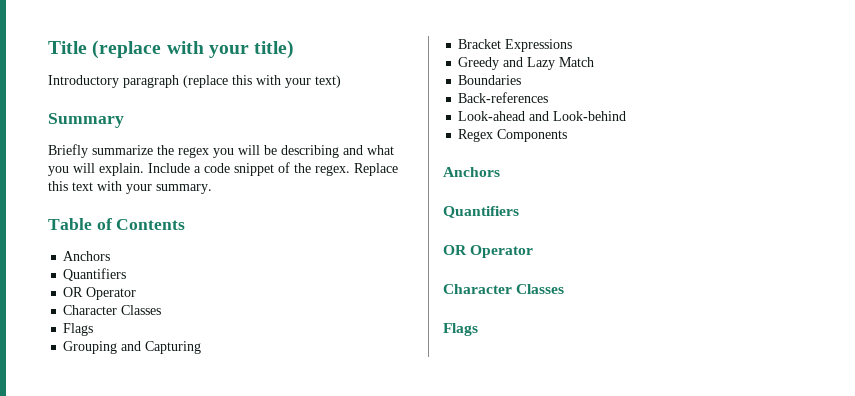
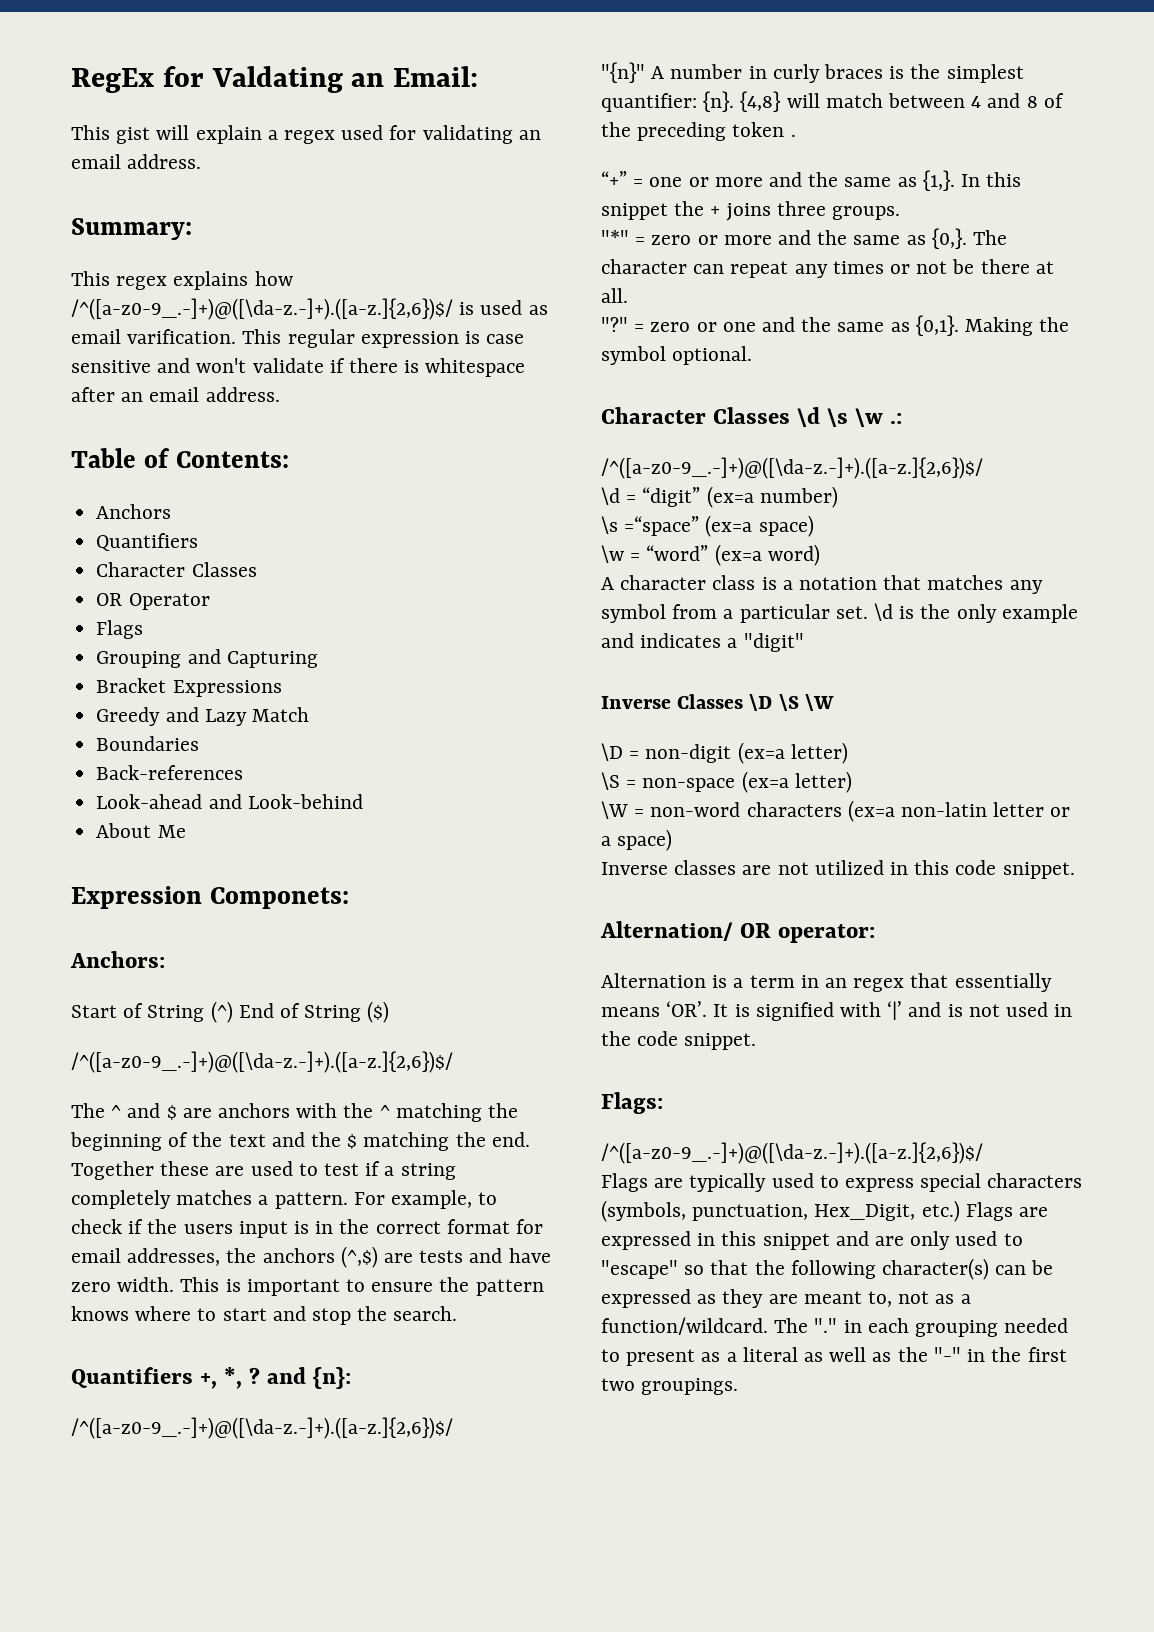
[48,40,295,59] [48,75,341,88] [48,113,124,128] [48,144,394,158] [48,162,398,176] [48,181,212,194] Title (replace with your title) // Introductory paragraph (replace this with your text) // Summary // Briefly summarize the regex you will be describing and what you will explain. Include a code snippet of the regex. Replace this text with your summary. -> [71,66,479,93] [71,125,541,144] [71,154,202,169] [71,218,192,240] [71,271,293,290] [71,298,548,320] [71,329,525,348] [71,358,526,377] [71,387,280,402] RegEx for Valdating an Email: // This gist will explain a regex used for validating an email address. // Summary: // This regex explains how /^([a-z0-9_.-]+)@([\da-z.-]+).([a-z.]{2,6})$/ is used as email varification. This regular expression is case sensitive and won't validate if there is whitespace after an email address.
[116,219,186,230] [63,251,111,261] [63,268,127,281] [63,287,137,300] [63,305,162,315] Contents // Anchors // Quantifiers // OR Operator // Character Classes -> [175,451,289,468] [96,504,172,519] [96,533,199,551] [96,562,257,577] [96,593,210,610] Contents: // Anchors // Quantifiers // Character Classes // OR Operator
[458,129,568,142] [443,167,500,177] [443,206,519,218] [443,245,534,258] [443,284,565,294] [443,323,478,336] Regex Components // Anchors // Quantifiers // OR Operator // Character Classes // Flags -> [96,823,186,838] [71,886,349,909] [70,951,165,968] [71,1001,390,1023] [71,1051,453,1073] [71,1103,519,1122] [70,1132,530,1151] [71,1161,456,1180] [71,1190,498,1209] [71,1219,544,1238] [71,1246,551,1268] [71,1277,544,1296] [71,1306,458,1325] [71,1367,352,1389] [71,1417,453,1439] [601,62,1024,83] [601,91,1064,112] [601,122,796,141] [601,170,1022,191] [601,201,901,221] [601,228,1008,249] [601,259,1054,278] [601,288,628,303] [601,315,1070,336] [601,346,753,365] [601,407,903,427] [601,457,983,479] [601,486,838,508] [601,515,814,537] [601,544,820,566] [601,575,1043,594] [601,603,1078,623] [601,633,804,652] [601,694,834,711] [601,742,848,764] [601,771,852,793] [601,800,1071,822] [601,829,673,851] [601,860,1075,879] [600,921,876,943] [601,973,1052,992] [601,1001,1073,1021] [601,1031,757,1050] [601,1092,663,1114] [601,1142,983,1164] [601,1173,1083,1192] [601,1200,1049,1222] [601,1231,1023,1250] [601,1258,1054,1280] [601,1289,971,1308] [601,1317,1069,1337] [601,1347,1067,1366] [601,1378,739,1395] About Me // Expression Componets: // Anchors: // Start of String (^) End of String ($) // /^([a-z0-9_.-]+)@([\da-z.-]+).([a-z.]{2,6})$/ // The ^ and $ are anchors with the ^ matching the beginning of the text and the $ matching the end. Together these are used to test if a string completely matches a pattern. For example, to check if the users input is in the correct format for email addresses, the anchors (^,$) are tests and have zero width. This is important to ensure the pattern knows where to start and stop the search. // Quantifiers +, *, ? and {n}: // /^([a-z0-9_.-]+)@([\da-z.-]+).([a-z.]{2,6})$/ // "{n}" A number in curly braces is the simplest quantifier: {n}. {4,8} will match between 4 and 8 of the preceding token . // “+” = one or more and the same as {1,}. In this snippet the + joins three groups. // "*" = zero or more and the same as {0,}. The character can repeat any times or not be there at all. // "?" = zero or one and the same as {0,1}. Making the symbol optional. // Character Classes \d \s \w .: // /^([a-z0-9_.-]+)@([\da-z.-]+).([a-z.]{2,6})$/ // \d = “digit” (ex=a number) // \s =“space” (ex=a space) // \w = “word” (ex=a word) // A character class is a notation that matches any symbol from a particular set. \d is the only example and indicates a "digit" // Inverse Classes \D \S \W // \D = non-digit (ex=a letter) // \S = non-space (ex=a letter) // \W = non-word characters (ex=a non-latin letter or a space) // Inverse classes are not utilized in this code snippet. // Alternation/ OR operator: // Alternation is a term in an regex that essentially means ‘OR’. It is signified with ‘|’ and is not used in the code snippet. // Flags: // /^([a-z0-9_.-]+)@([\da-z.-]+).([a-z.]{2,6})$/ // Flags are typically used to express special characters (symbols, punctuation, Hex_Digit, etc.) Flags are expressed in this snippet and are only used to "escape" so that the following character(s) can be expressed as they are meant to, not as a function/wildcard. The "." in each grouping needed to present as a literal as well as the "-" in the first two groupings.

